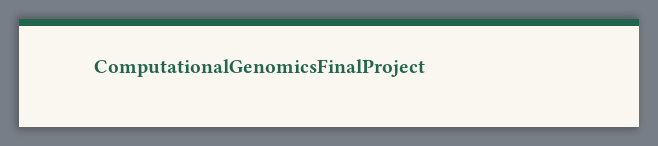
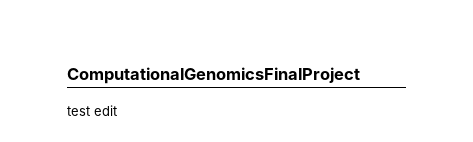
(425, 68) none -> [67,105,117,116] // test edit

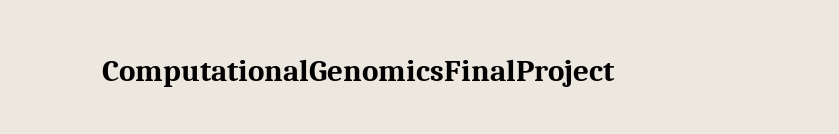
[67,105,117,116] // test edit -> (615, 73) none

